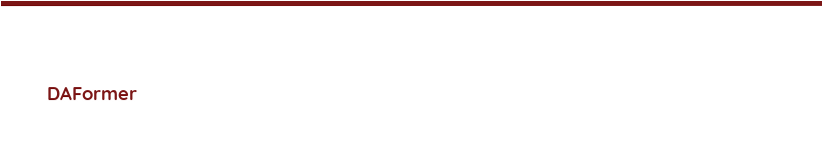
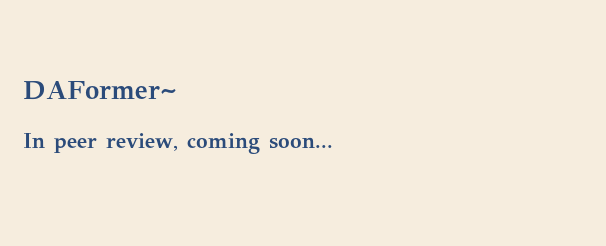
[47,86,138,101] DAFormer -> [23,81,177,100] [23,133,333,154] DAFormer~ // In peer review, coming soon...

